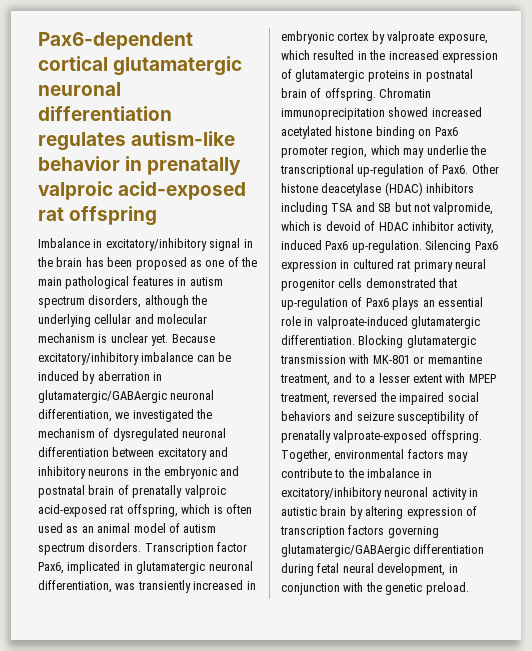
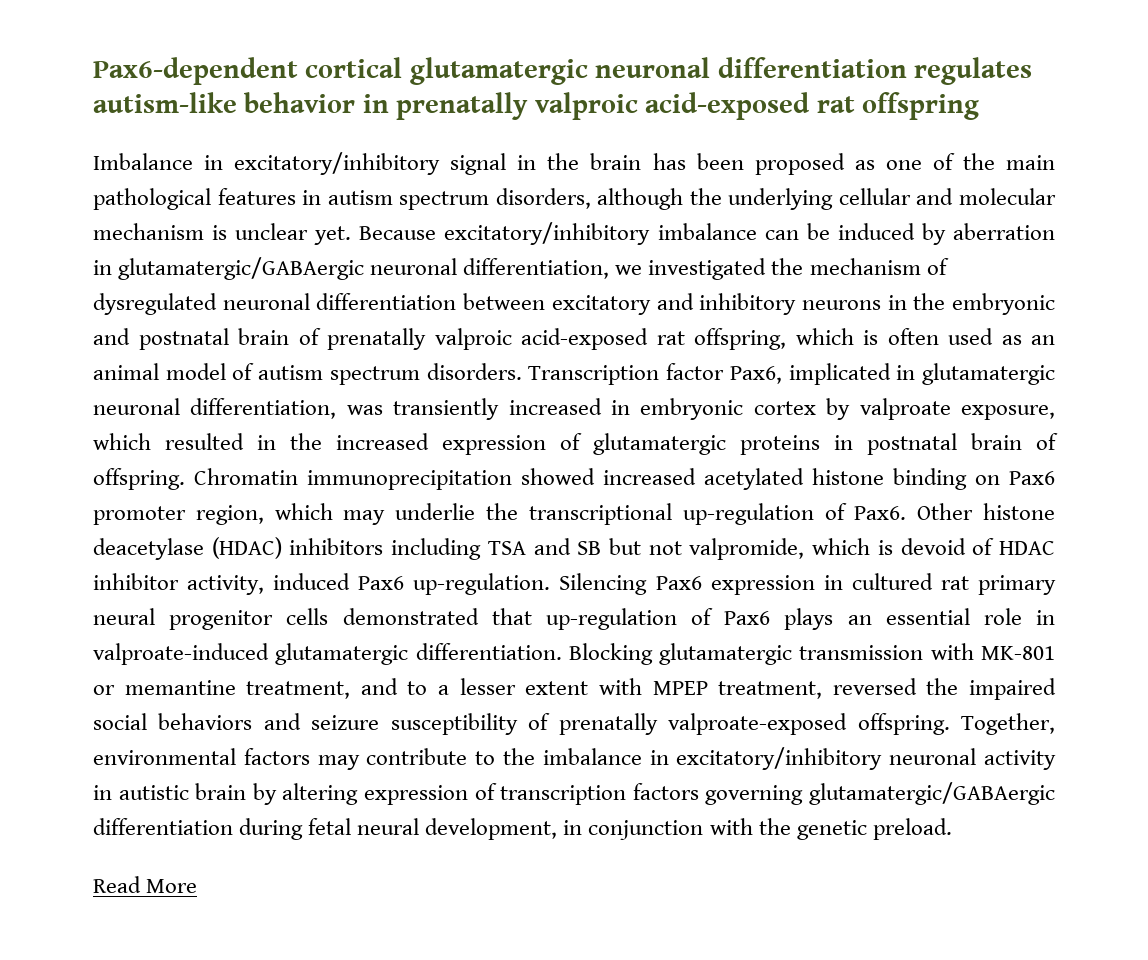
(469, 588) none -> [93,876,198,893] // Read More

